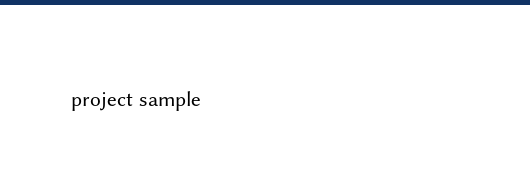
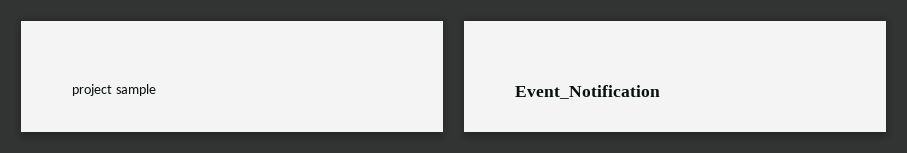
(201, 101) none -> [515,85,660,99] // Event_Notification

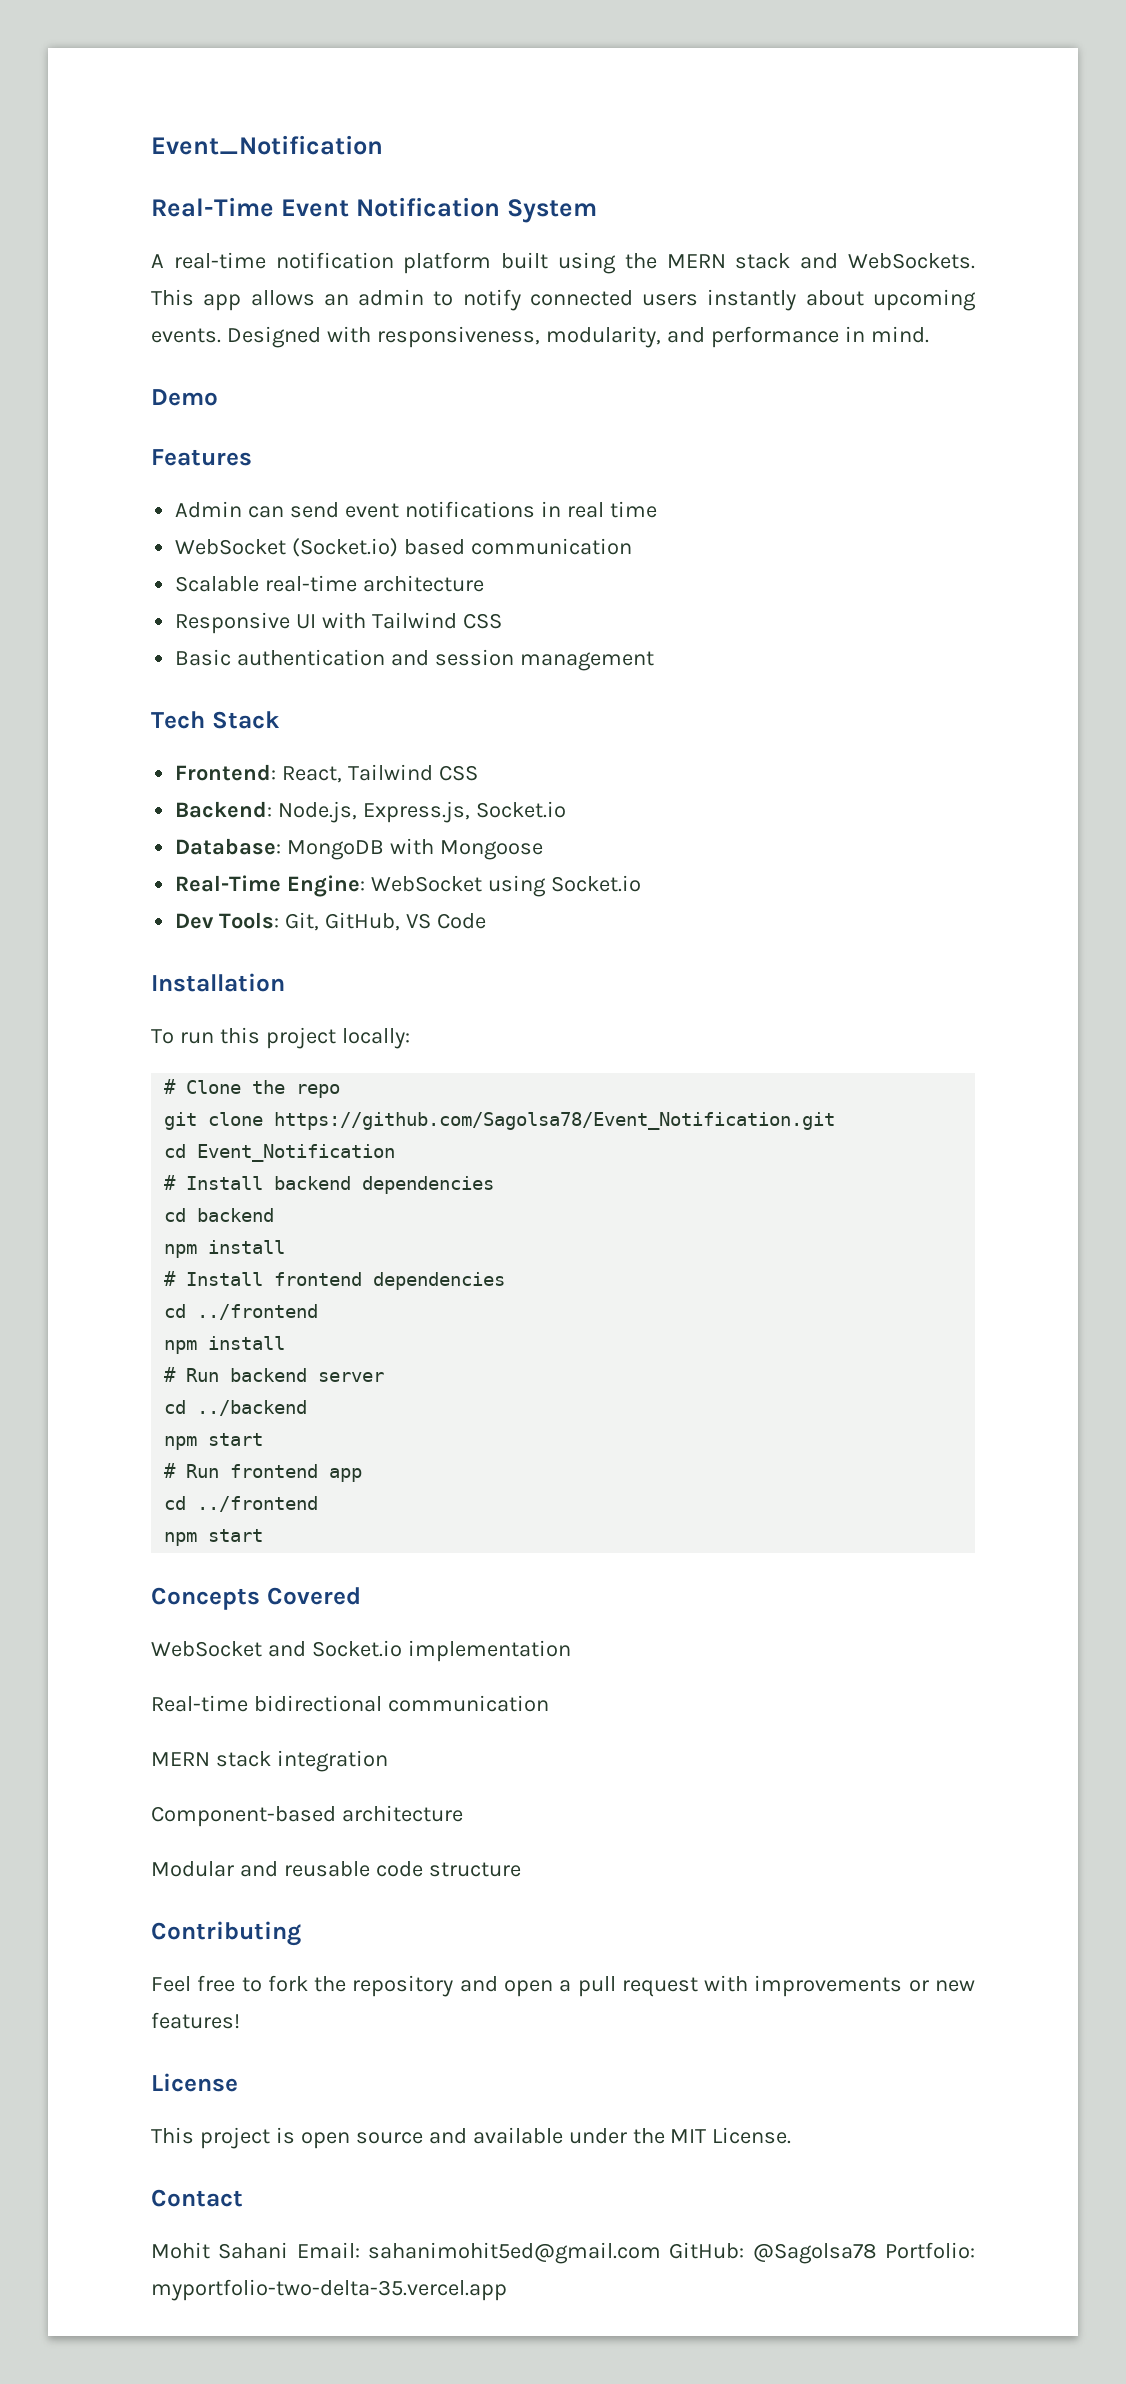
[72,84,156,96] [515,85,660,99] project sample // Event_Notification -> [151,135,383,155] [151,197,597,223] [151,252,975,274] [151,289,976,311] [151,326,929,348] [151,389,218,406] [151,449,252,466] [175,501,657,518] [175,538,633,557] [175,575,485,592] [175,612,502,634] [175,649,654,671] [151,711,280,729] [175,764,479,783] [175,801,567,823] [175,838,544,860] [175,875,641,897] [175,912,486,931] [151,973,285,992] [151,1027,410,1049] [164,1079,341,1098] [164,1112,836,1130] [164,1144,396,1162] [164,1175,495,1194] [164,1208,275,1222] [164,1240,286,1258] [164,1271,506,1290] [164,1304,319,1320] [164,1336,286,1354] [164,1367,385,1382] [164,1400,308,1416] [164,1433,264,1450] [164,1463,363,1482] [164,1496,319,1512] [164,1529,264,1546] [151,1587,361,1610] [151,1640,571,1662] [151,1695,549,1712] [151,1750,388,1772] [151,1805,463,1827] [151,1861,521,1877] [151,1921,301,1946] [151,1975,976,1997] [151,2012,240,2029] [151,2073,238,2092] [151,2127,792,2149] [151,2189,243,2207] [151,2242,976,2264] [151,2279,507,2301] Event_Notification // Real-Time Event Notification System // A real-time notification platform built using the MERN stack and WebSockets. This app allows an admin to notify connected users instantly about upcoming events. Designed with responsiveness, modularity, and performance in mind. // Demo // Features // Admin can send event notifications in real time // WebSocket (Socket.io) based communication // Scalable real-time architecture // Responsive UI with Tailwind CSS // Basic authentication and session management // Tech Stack // Frontend: React, Tailwind CSS // Backend: Node.js, Express.js, Socket.io // Database: MongoDB with Mongoose // Real-Time Engine: WebSocket using Socket.io // Dev Tools: Git, GitHub, VS Code // Installation // To run this project locally: // # Clone the repo // git clone https://github.com/Sagolsa78/Event_Notification.git // cd Event_Notification // # Install backend dependencies // cd backend // npm install // # Install frontend dependencies // cd ../frontend // npm install // # Run backend server // cd ../backend // npm start // # Run frontend app // cd ../frontend // npm start // Concepts Covered // WebSocket and Socket.io implementation // Real-time bidirectional communication // MERN stack integration // Component-based architecture // Modular and reusable code structure // Contributing // Feel free to fork the repository and open a pull request with improvements or new features! // License // This project is open source and available under the MIT License. // Contact // Mohit Sahani Email: sahanimohit5ed@gmail.com GitHub: @Sagolsa78 Portfolio: myportfolio-two-delta-35.vercel.app

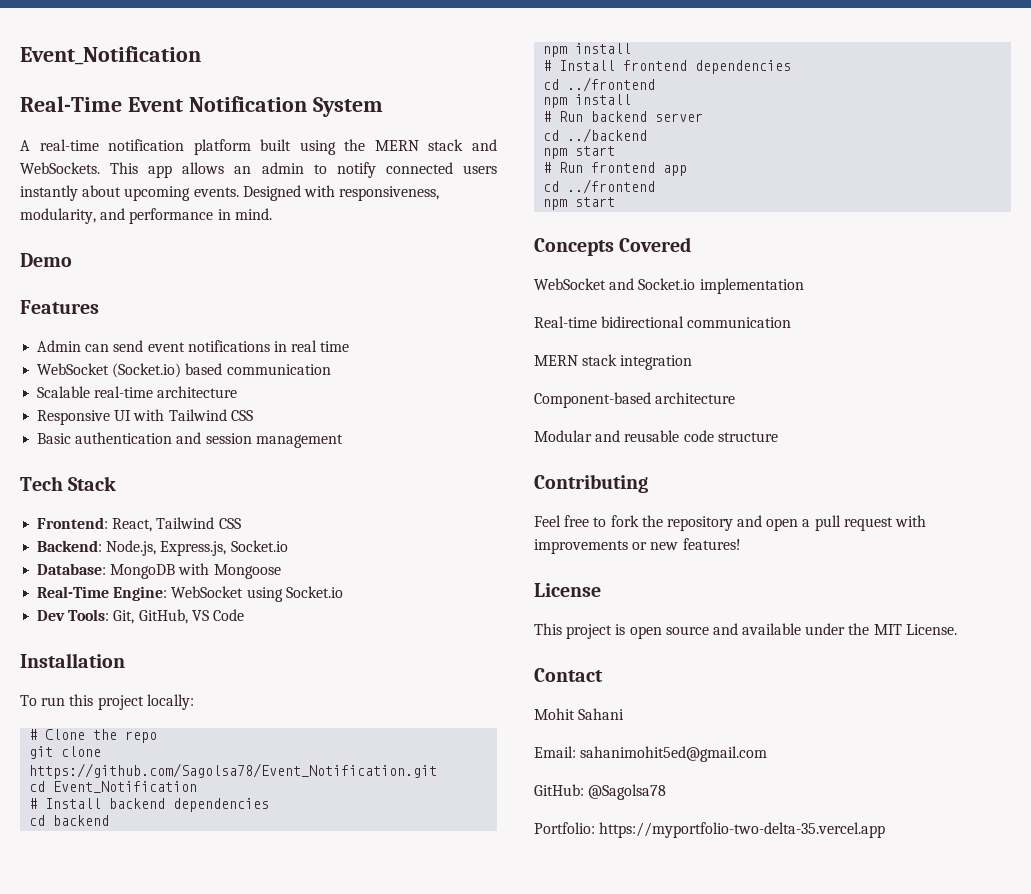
(289, 2250) none -> (625, 714) //
(661, 2253) none -> (768, 754) //
[885,2242,976,2259] [151,2279,507,2301] Portfolio: myportfolio-two-delta-35.vercel.app -> [534,822,886,838] // Portfolio: https://myportfolio-two-delta-35.vercel.app

